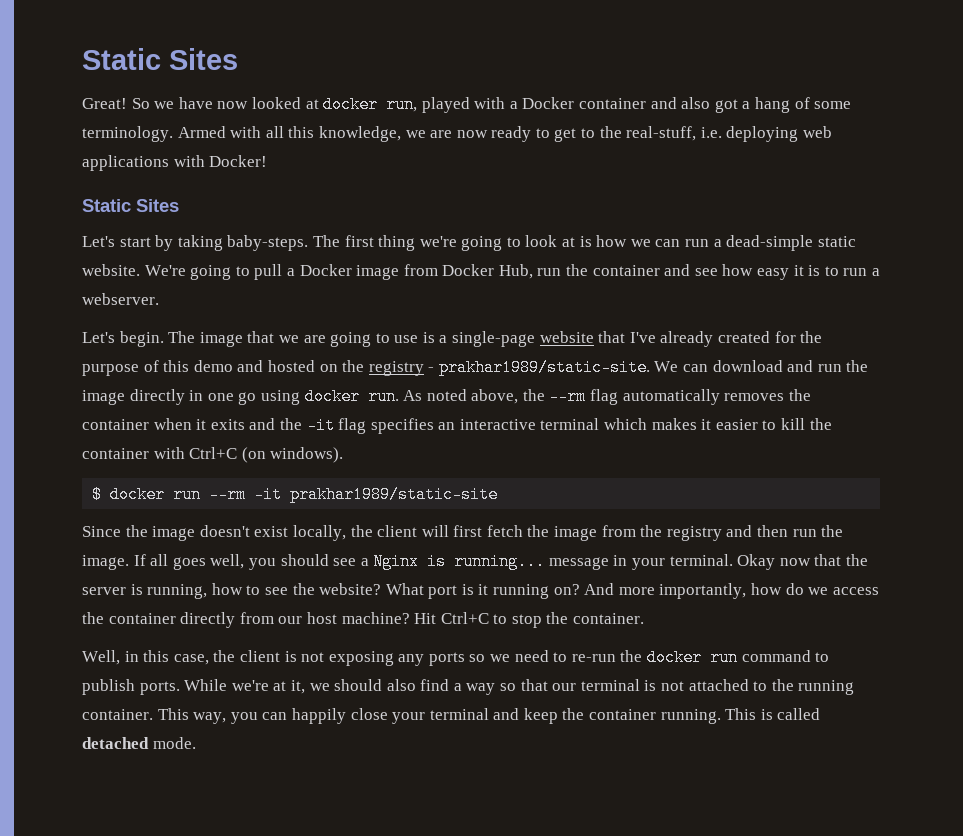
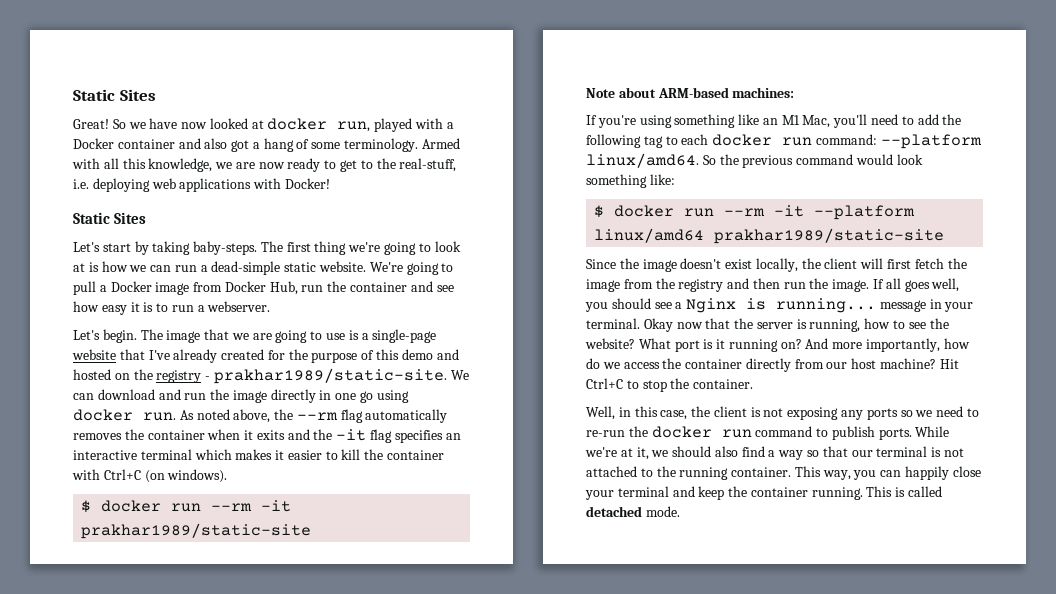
(499, 494) none -> [586,87,795,98] [586,114,962,128] [586,134,982,149] [586,153,923,168] [586,174,675,188] [594,205,916,220] [594,228,945,244] // Note about ARM-based machines: // If you're using something like an M1 Mac, you'll need to add the following tag to each docker run command: --platform linux/amd64. So the previous command would look something like: // $ docker run --rm -it --platform linux/amd64 prakhar1989/static-site

